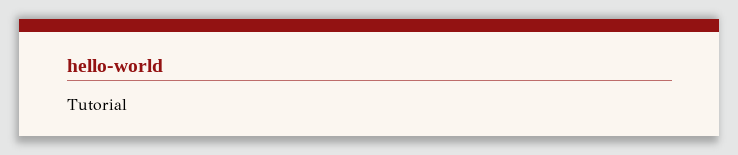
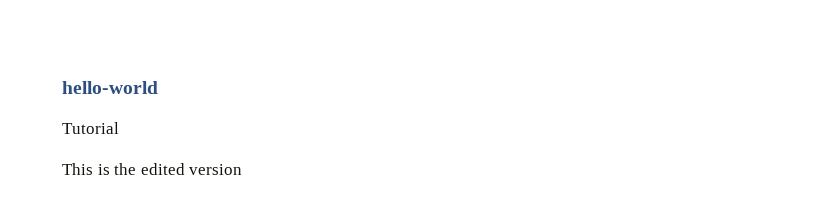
(127, 105) none -> [62,163,243,175] // This is the edited version

